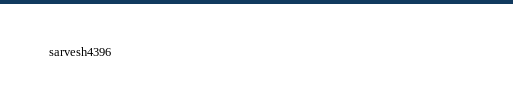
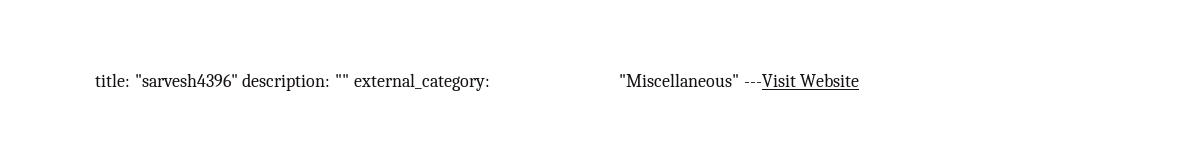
[49,47,111,56] sarvesh4396 -> [95,73,860,91] title: "sarvesh4396" description: "" external_category: "Miscellaneous" ---Visit Website

